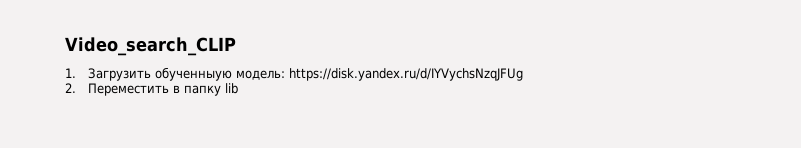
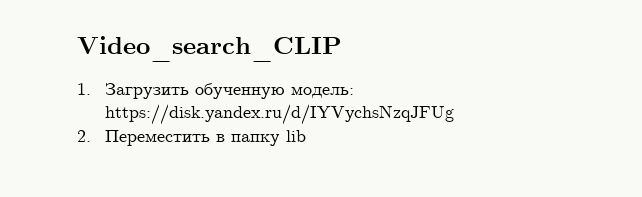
[155,67,233,81] обученныую -> [194,83,285,99] обученную

